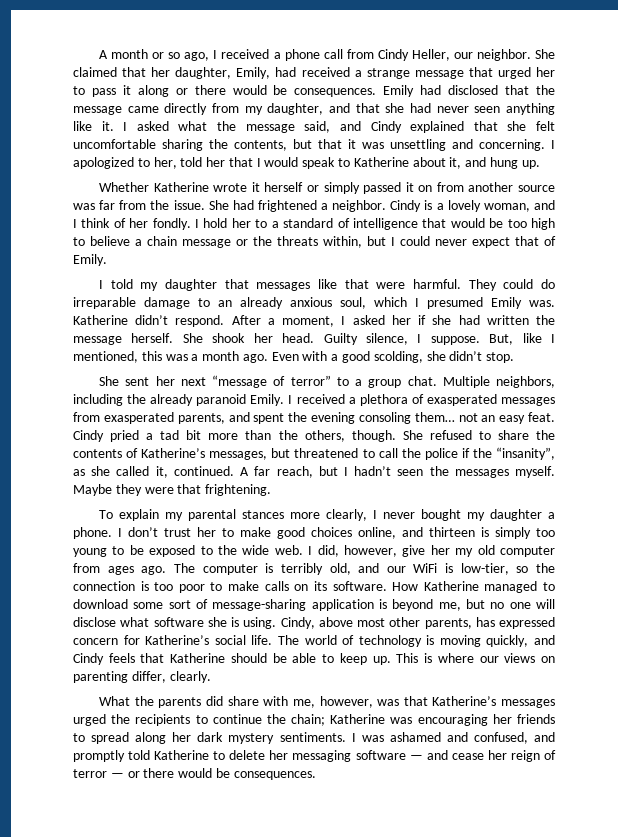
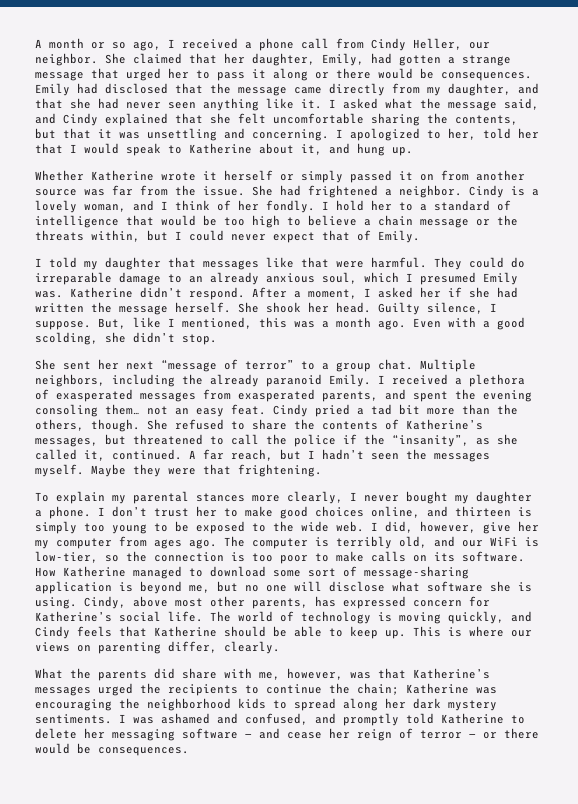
[301,67,350,77] received -> [399,55,441,66] gotten
[477,545,495,555] old -> (49, 544) none
[492,714,555,724] her friends -> [119,698,266,711] the neighborhood kids

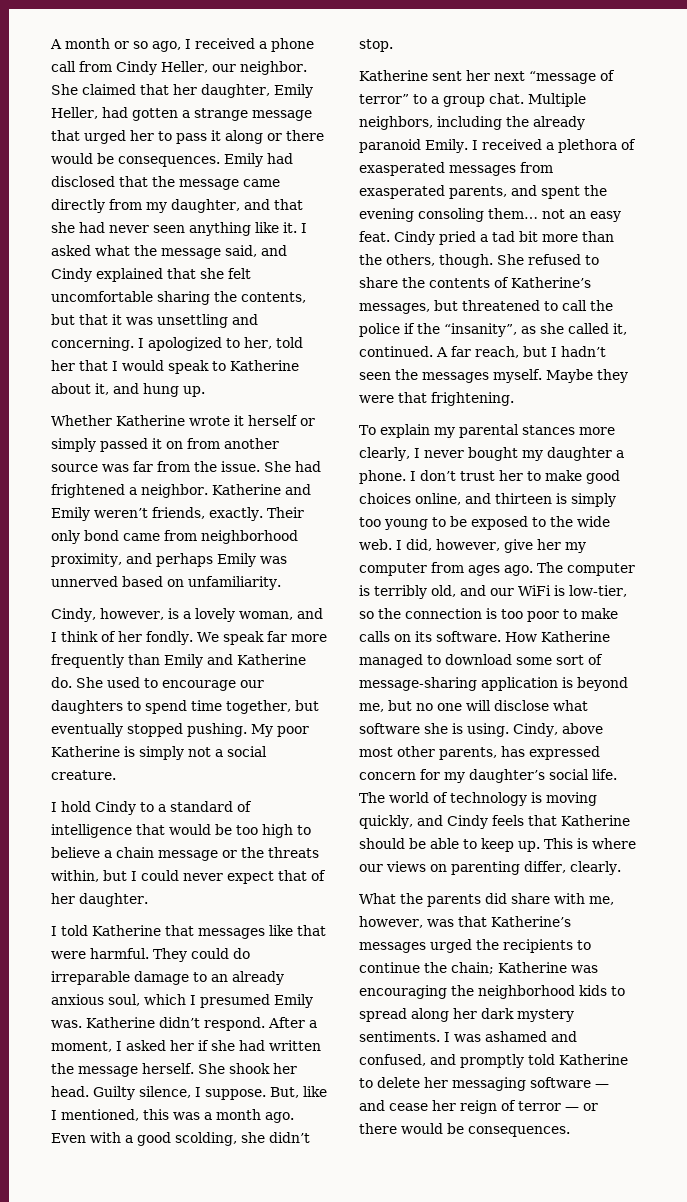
[322,53,364,66] Emily, -> [273,84,313,98] [51,107,98,119] Emily Heller,
[469,185,504,198] Cindy -> [211,484,311,495] [51,507,304,521] [51,530,298,544] [51,553,287,567] [51,576,281,590] [51,608,164,622] Katherine and Emily weren’t friends, exactly. Their only bond came from neighborhood proximity, and perhaps Emily was unnerved based on unfamiliarity. // Cindy, however,
(315, 206) none -> [196,631,327,645] [51,654,306,668] [51,677,264,691] [51,700,319,714] [51,723,309,737] [51,746,267,760] [51,770,116,780] We speak far more frequently than Emily and Katherine do. She used to encourage our daughters to spend time together, but eventually stopped pushing. My poor Katherine is simply not a social creature. //
[371,200,392,211] her -> [95,801,136,815] Cindy
[378,230,420,243] Emily. -> [51,893,148,907] her daughter.
[84,257,161,270] my daughter -> [92,925,161,936] Katherine
[35,359,56,370] She -> [359,70,428,81] Katherine
[35,611,112,622] Katherine’s -> [444,769,545,783] my daughter’s

